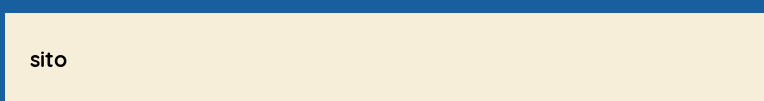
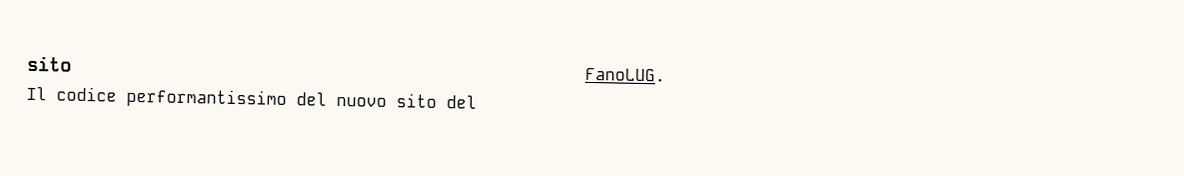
[30,51,67,67] sito -> [27,55,72,72] [26,86,477,109] [585,67,666,82] sito // Il codice performantissimo del nuovo sito del FanoLUG.

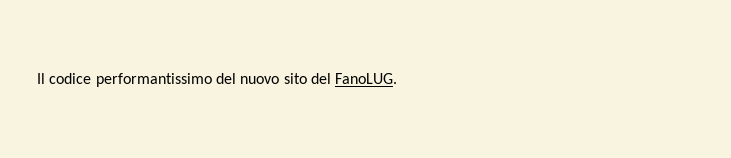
[27,55,72,72] sito // -> (37, 78) none

